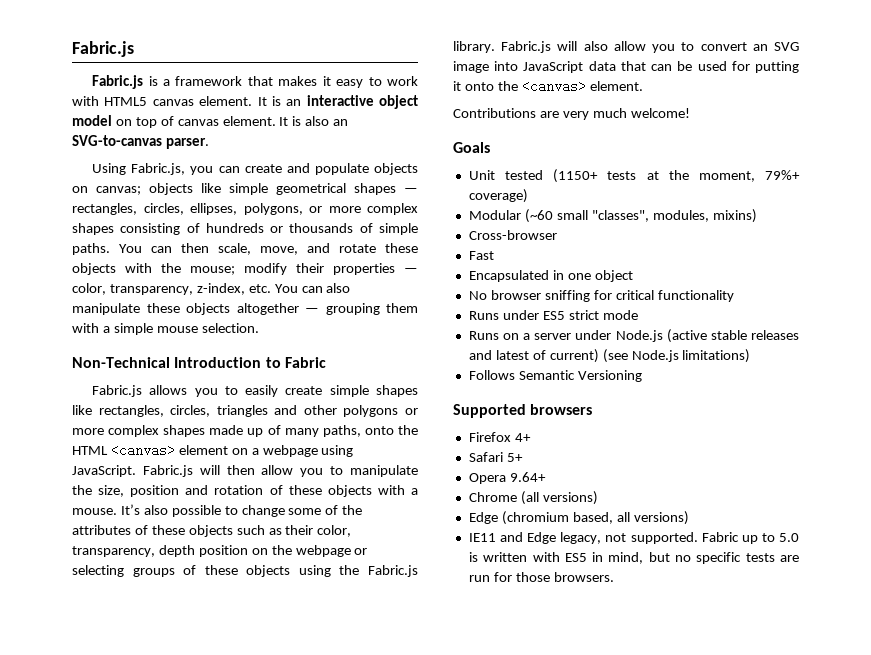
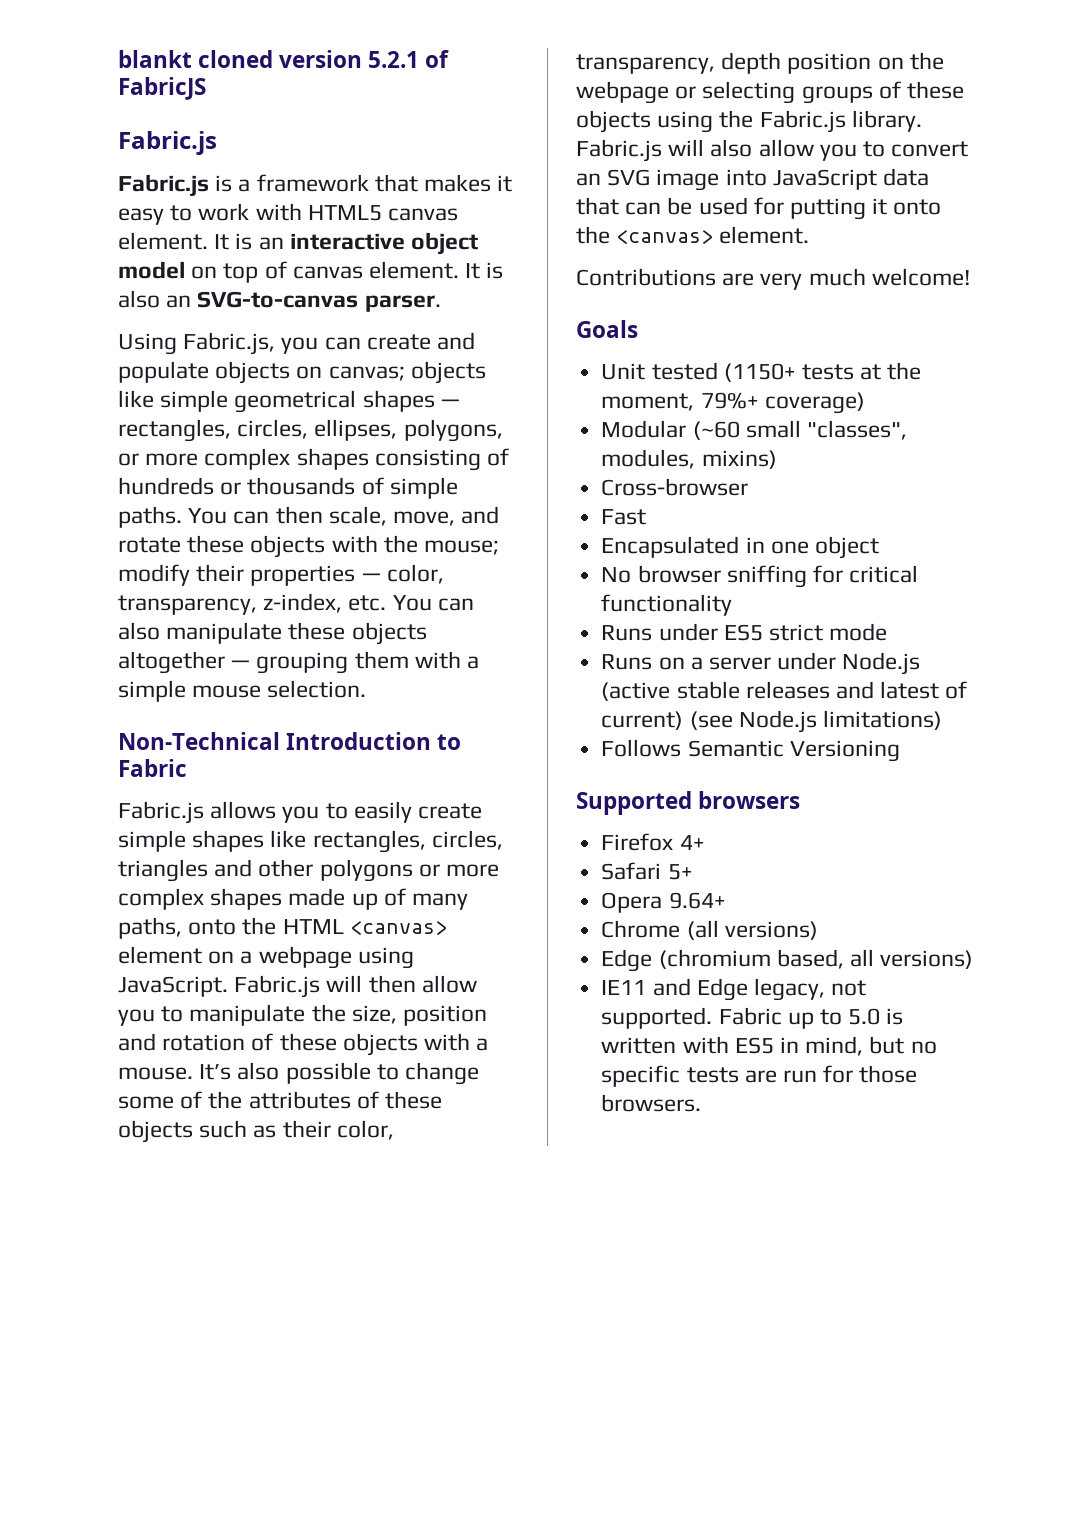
(72, 49) none -> [118,50,450,68] [118,77,206,100] blankt cloned version 5.2.1 of FabricJS //

